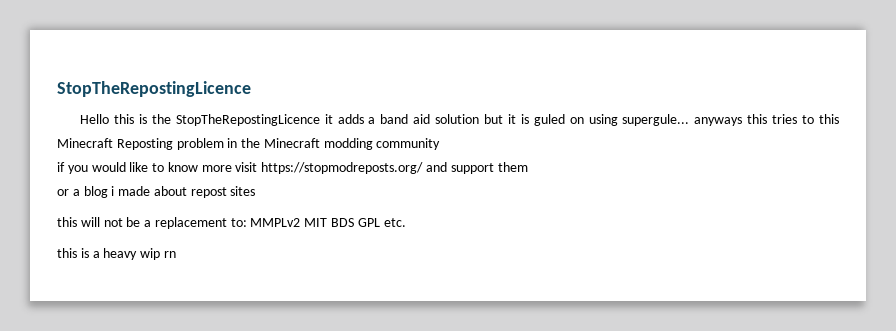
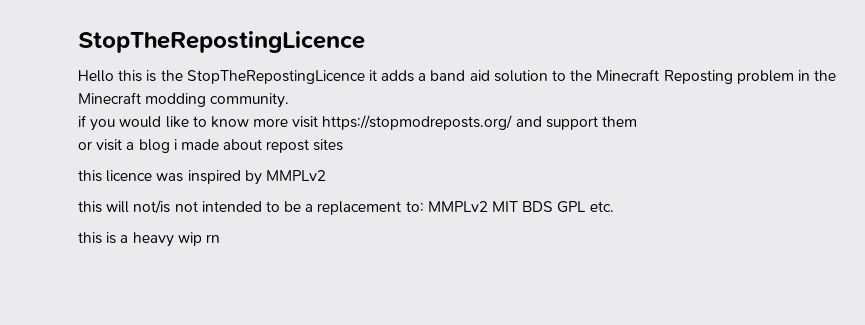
[484,114,839,126] but it is guled on using supergule... anyways this tries to this -> [552,70,593,81] to the
[376,138,441,150] community -> [210,93,290,108] community.
(69, 192) none -> [96,139,123,151] visit
[80,217,123,227] will not -> [106,170,326,185] [78,200,280,214] licence was inspired by MMPLv2 // this will not/is not intended to

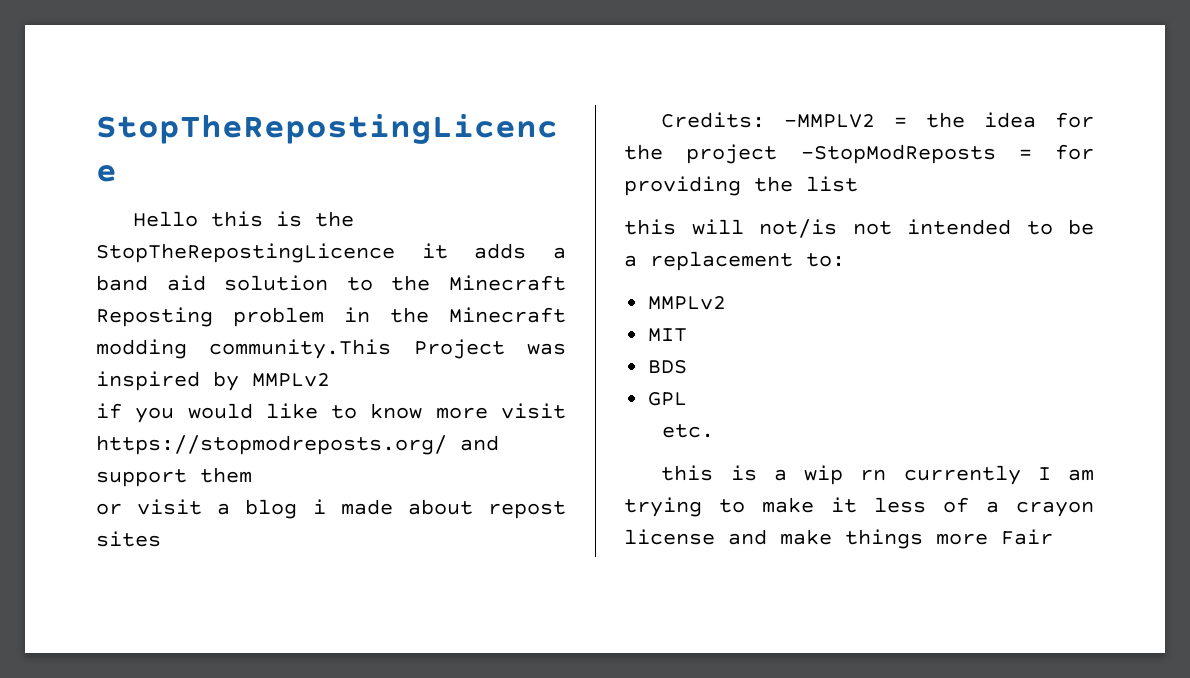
[210,93,290,108] community. -> [209,339,566,359] [96,371,330,391] community.This Project was inspired by MMPLv2
[78,170,326,185] this licence was inspired by MMPLv2 -> [661,112,1094,128] [624,144,1094,164] [624,176,858,196] Credits: -MMPLV2 = the idea for the project -StopModReposts = for providing the list
[427,201,488,212] MMPLv2 -> [648,296,727,310] // MMPLv2 //
(519, 206) none -> (688, 335) //
(554, 206) none -> (688, 367) //
(587, 207) none -> (688, 399) //
[132,232,174,247] heavy -> (787, 475) none
(220, 238) none -> [903,465,1094,485] [624,497,1094,517] [624,529,1053,549] currently I am trying to make it less of a crayon license and make things more Fair

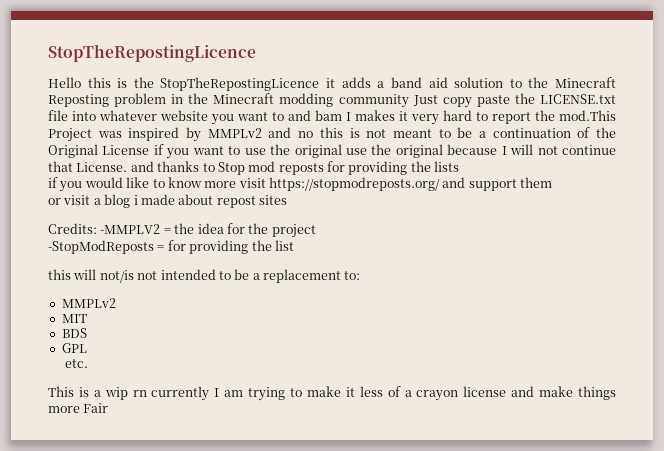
[209,339,392,359] community.This -> [338,93,616,108] [48,110,616,125] community Just copy paste the LICENSE.txt file into whatever website you want to and bam I makes it very hard to report the mod.This
(330, 380) none -> [268,127,616,138] [48,144,616,159] [48,161,460,175] and no this is not meant to be a continuation of the Original License if you want to use the original use the original because I will not continue that License. and thanks to Stop mod reposts for providing the lists
(778, 154) none -> (316, 231) //
[661,465,714,481] this -> [48,386,74,397] This

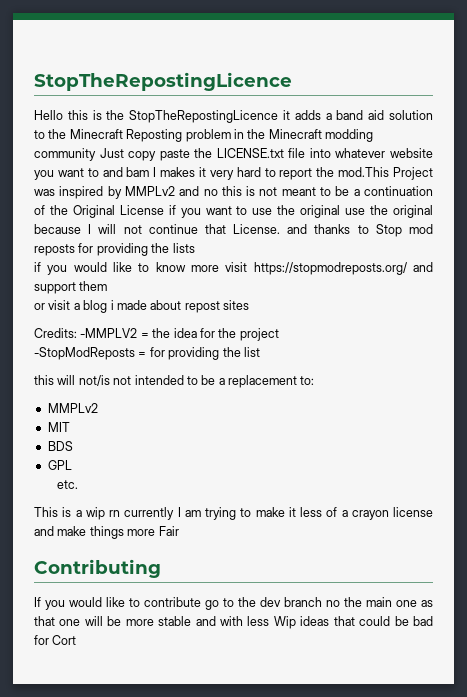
(109, 408) none -> [34,559,161,578] [34,597,433,610] [34,616,434,629] [34,635,77,645] // Contributing // If you would like to contribute go to the dev branch no the main one as that one will be more stable and with less Wip ideas that could be bad for Cort

